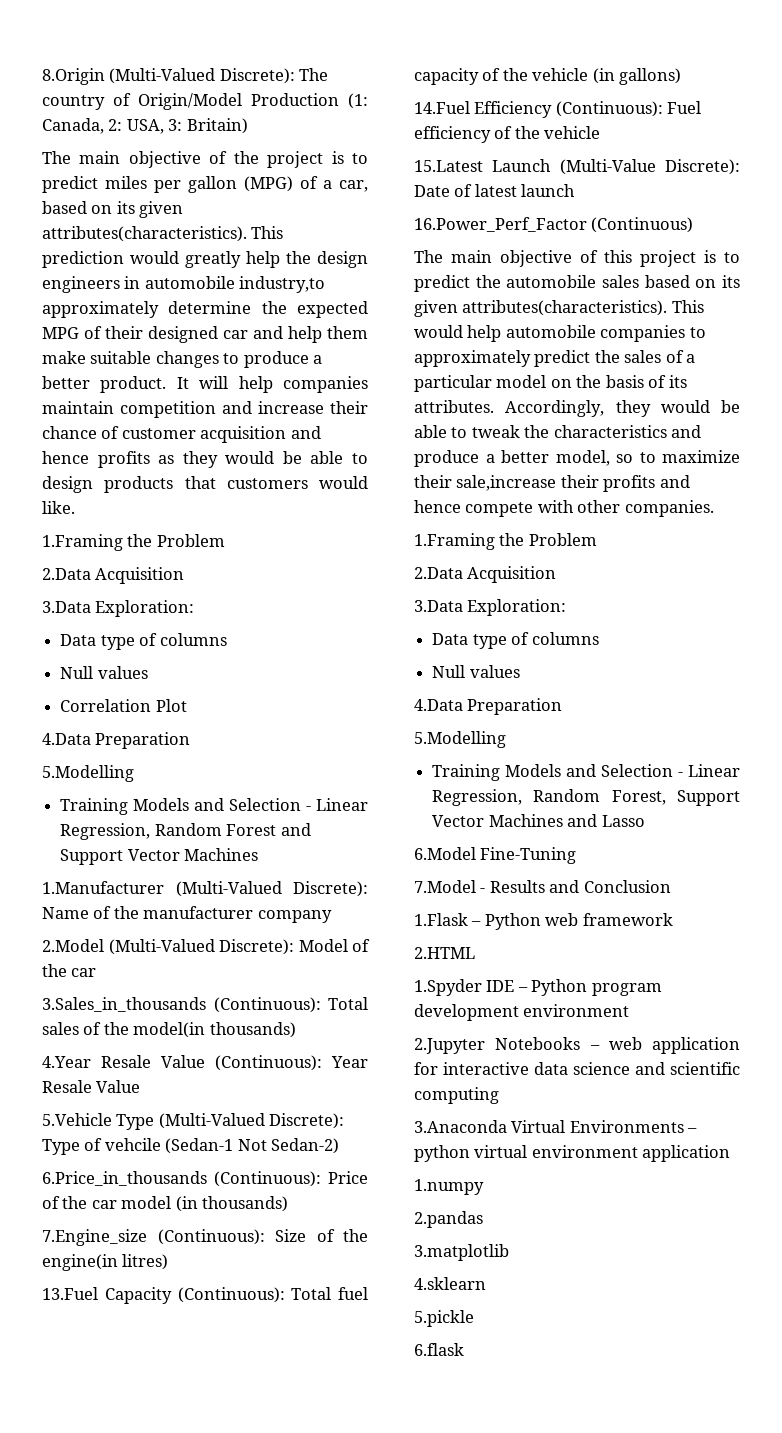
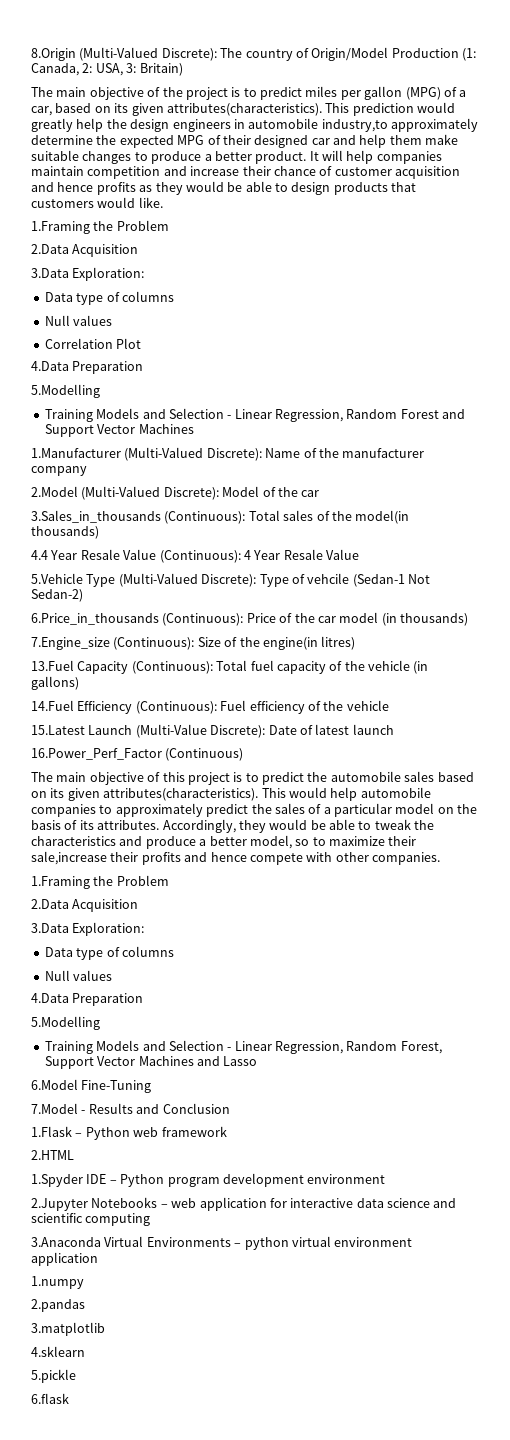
[42,1056,91,1068] 4.Year -> [31,550,78,560] 4.4 Year
(322, 1063) none -> [243,550,251,560] 4

